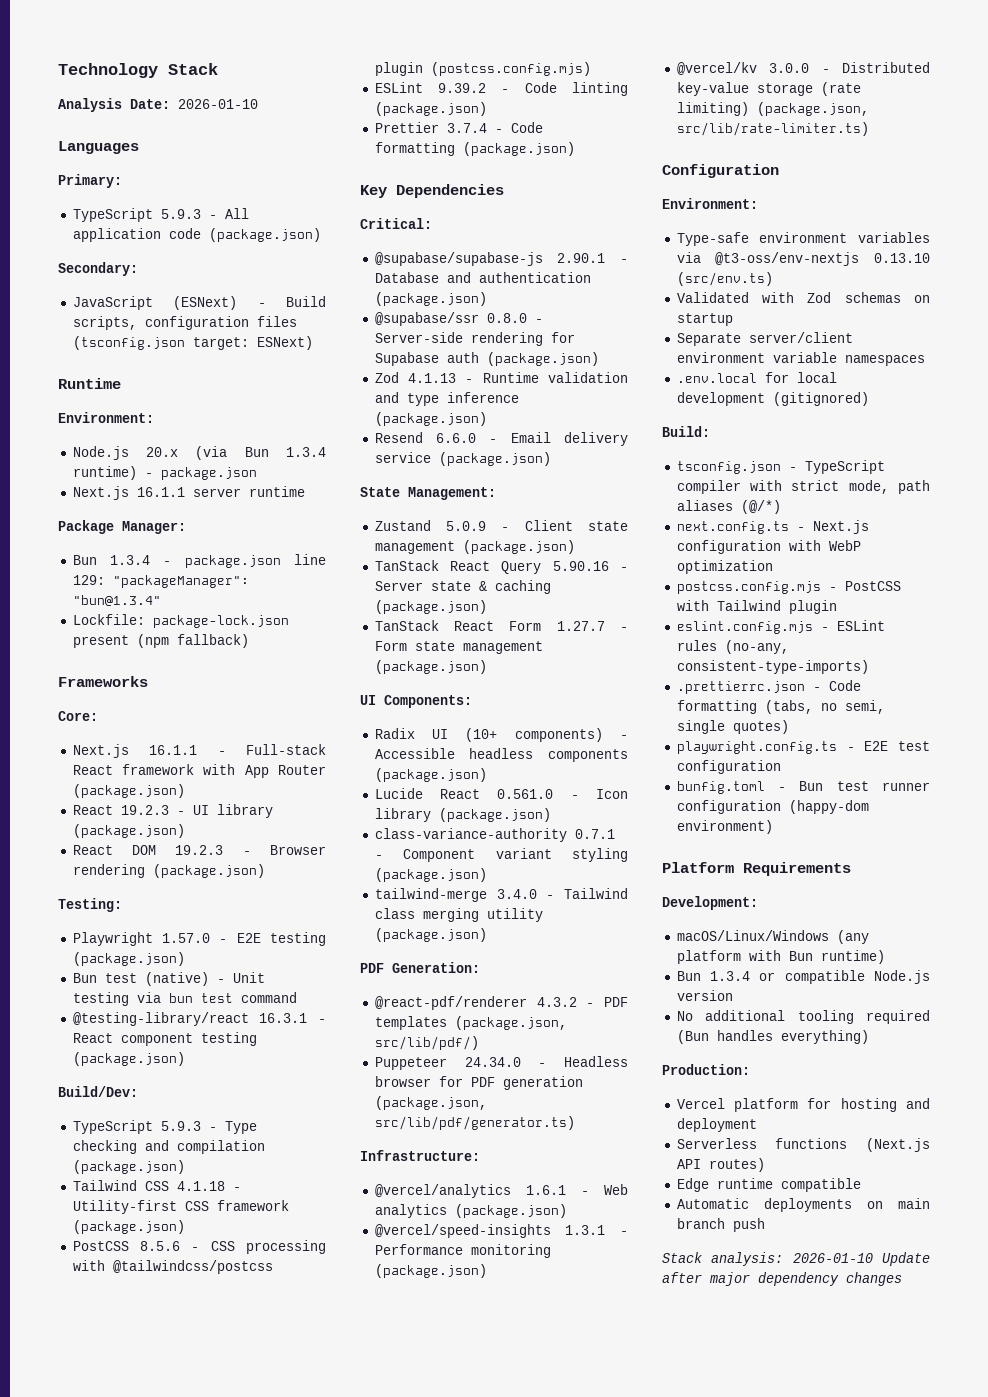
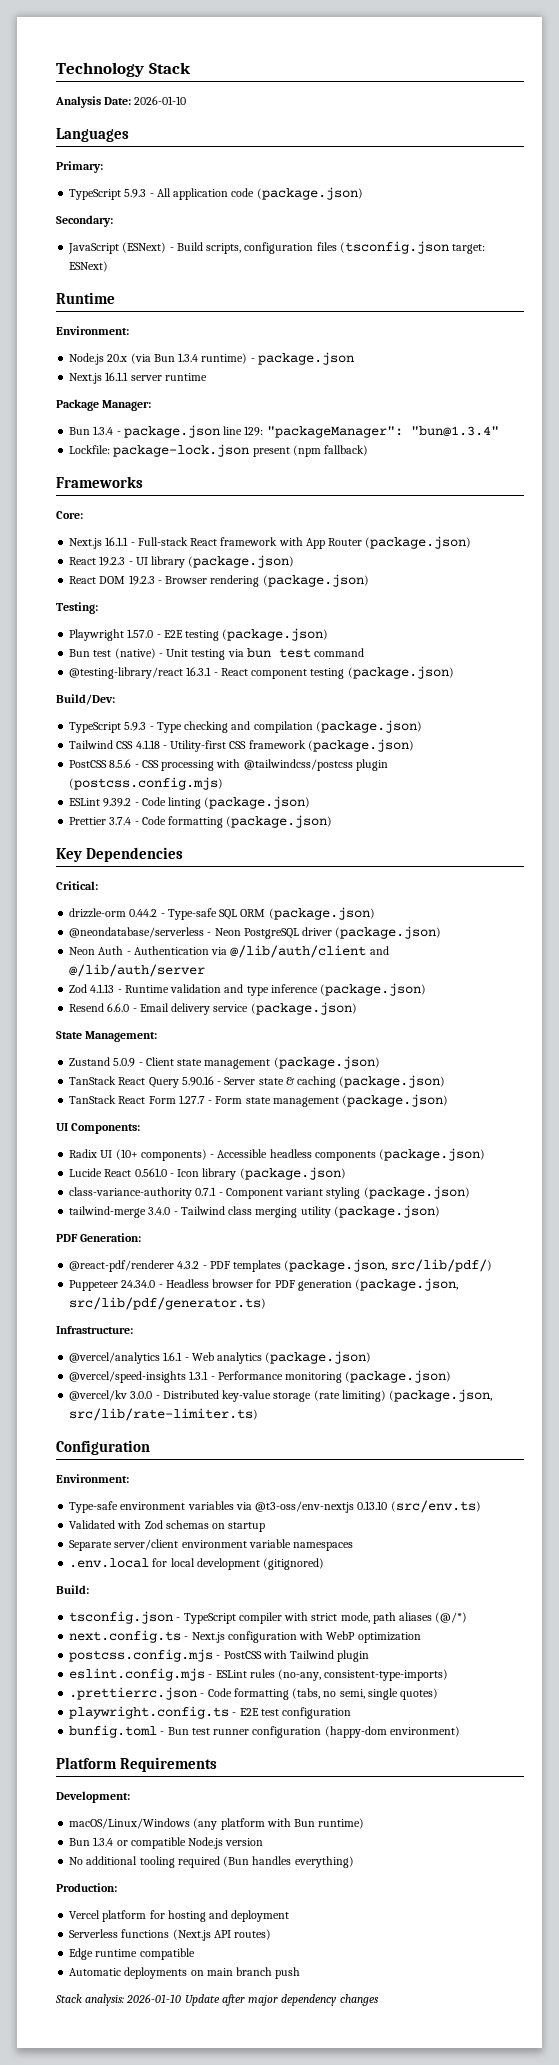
[374,252,628,266] [374,272,591,283] [374,292,487,306] [374,312,543,326] [374,332,575,346] [374,352,599,366] @supabase/supabase-js 2.90.1 - Database and authentication (package.json) // @supabase/ssr 0.8.0 - Server-side rendering for Supabase auth (package.json) -> [69,907,375,920] [69,926,442,939] [69,945,389,958] [69,964,206,977] drizzle-orm 0.44.2 - Type-safe SQL ORM (package.json) // @neondatabase/serverless - Neon PostgreSQL driver (package.json) // Neon Auth - Authentication via @/lib/auth/client and @/lib/auth/server

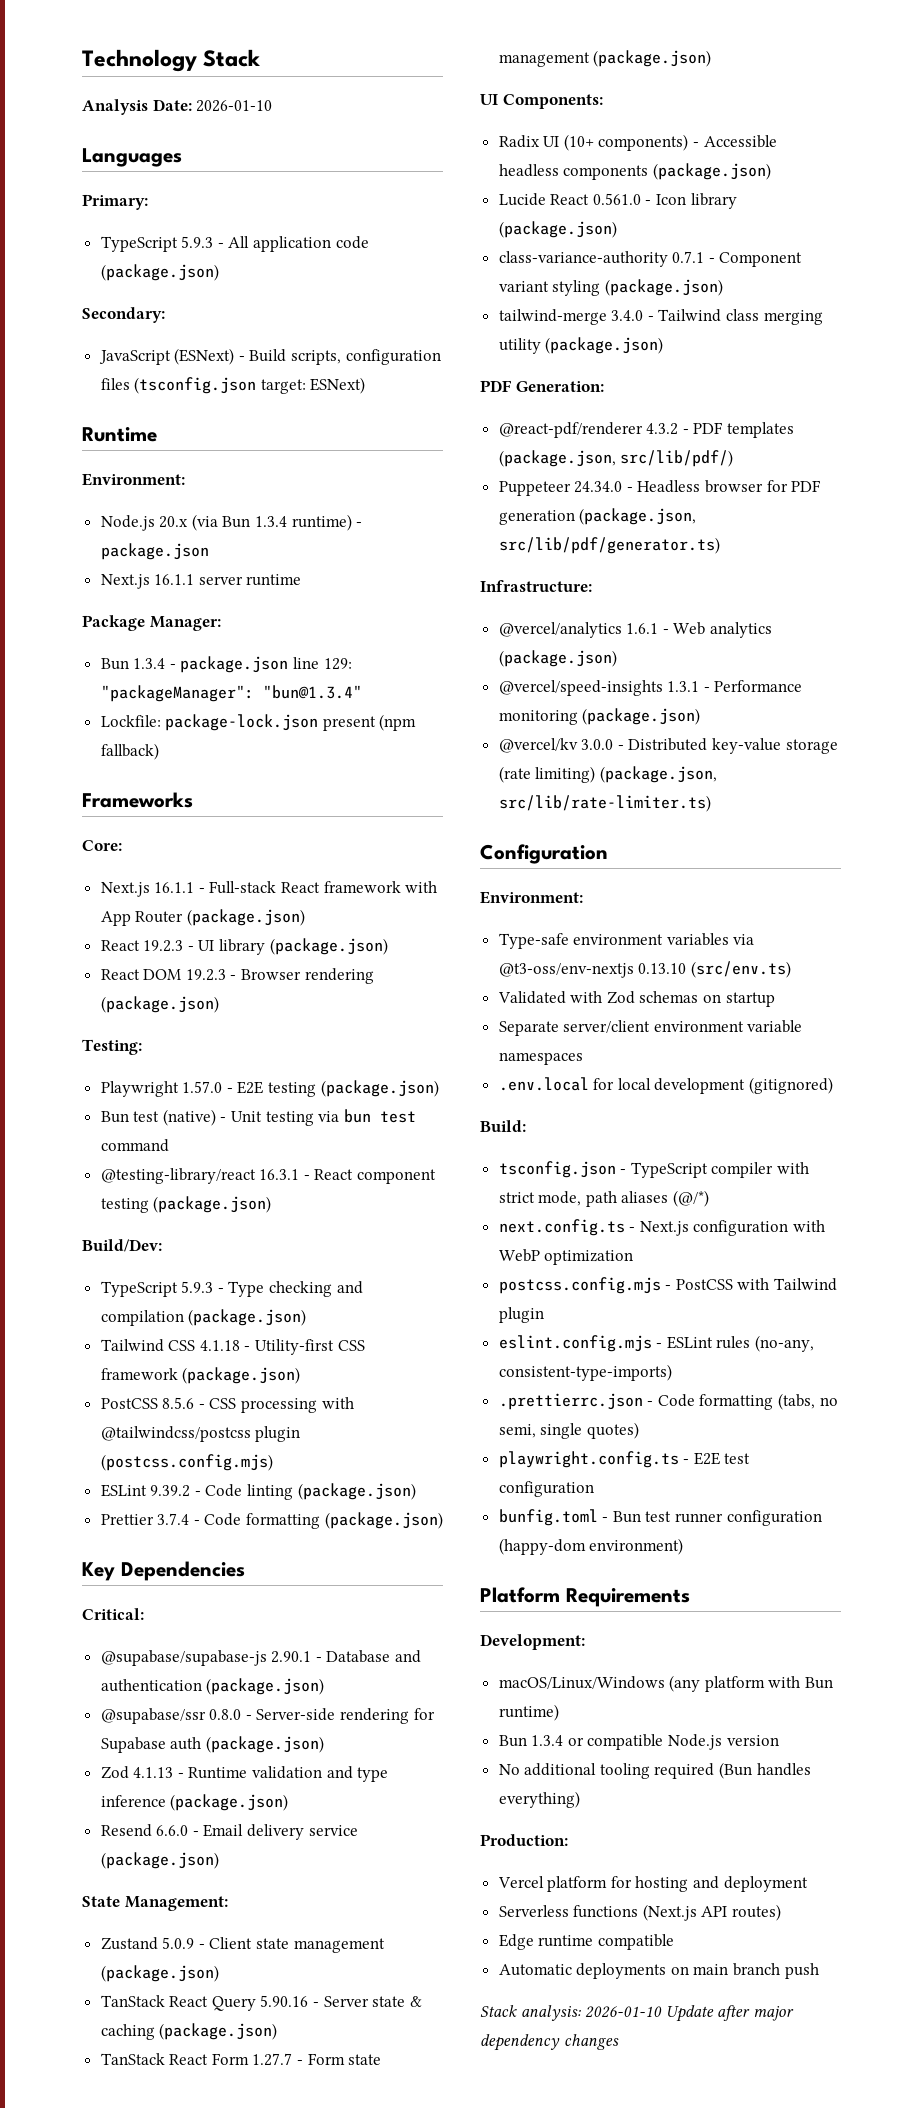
[69,907,375,920] [69,926,442,939] [69,945,389,958] [69,964,206,977] drizzle-orm 0.44.2 - Type-safe SQL ORM (package.json) // @neondatabase/serverless - Neon PostgreSQL driver (package.json) // Neon Auth - Authentication via @/lib/auth/client and @/lib/auth/server -> [100,1650,422,1666] [100,1678,325,1695] [100,1708,435,1724] [100,1736,324,1753] @supabase/supabase-js 2.90.1 - Database and authentication (package.json) // @supabase/ssr 0.8.0 - Server-side rendering for Supabase auth (package.json)

